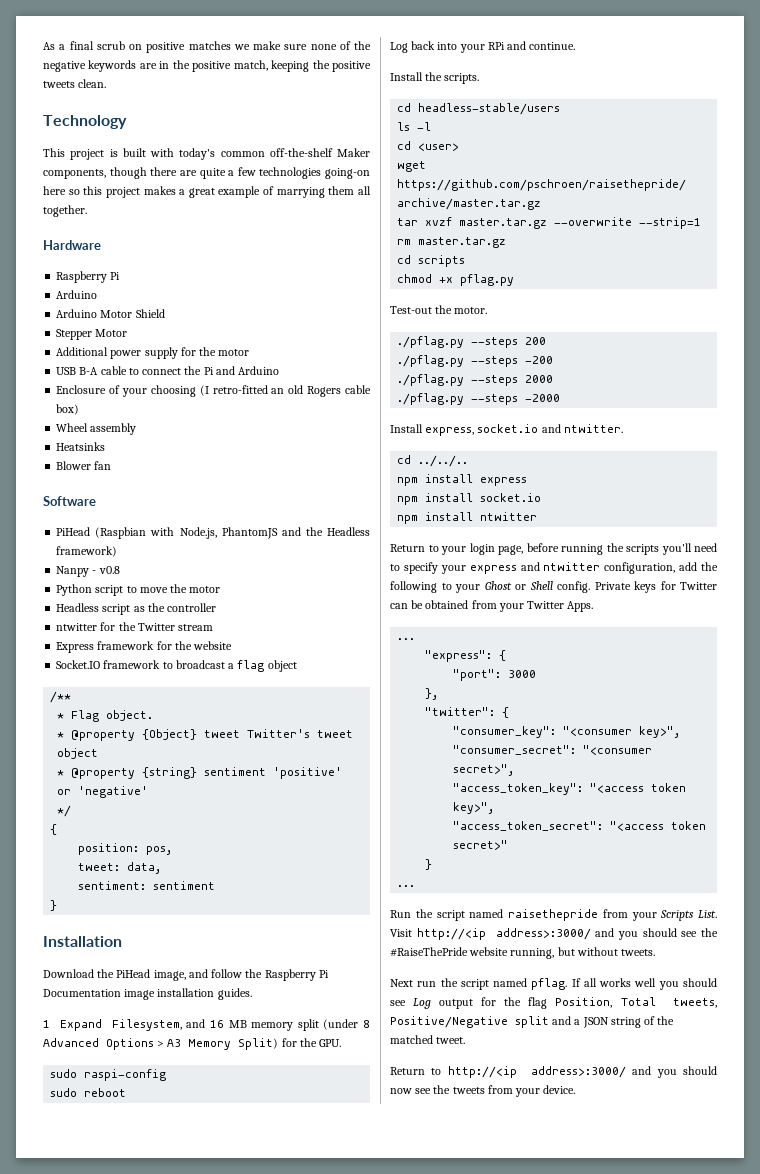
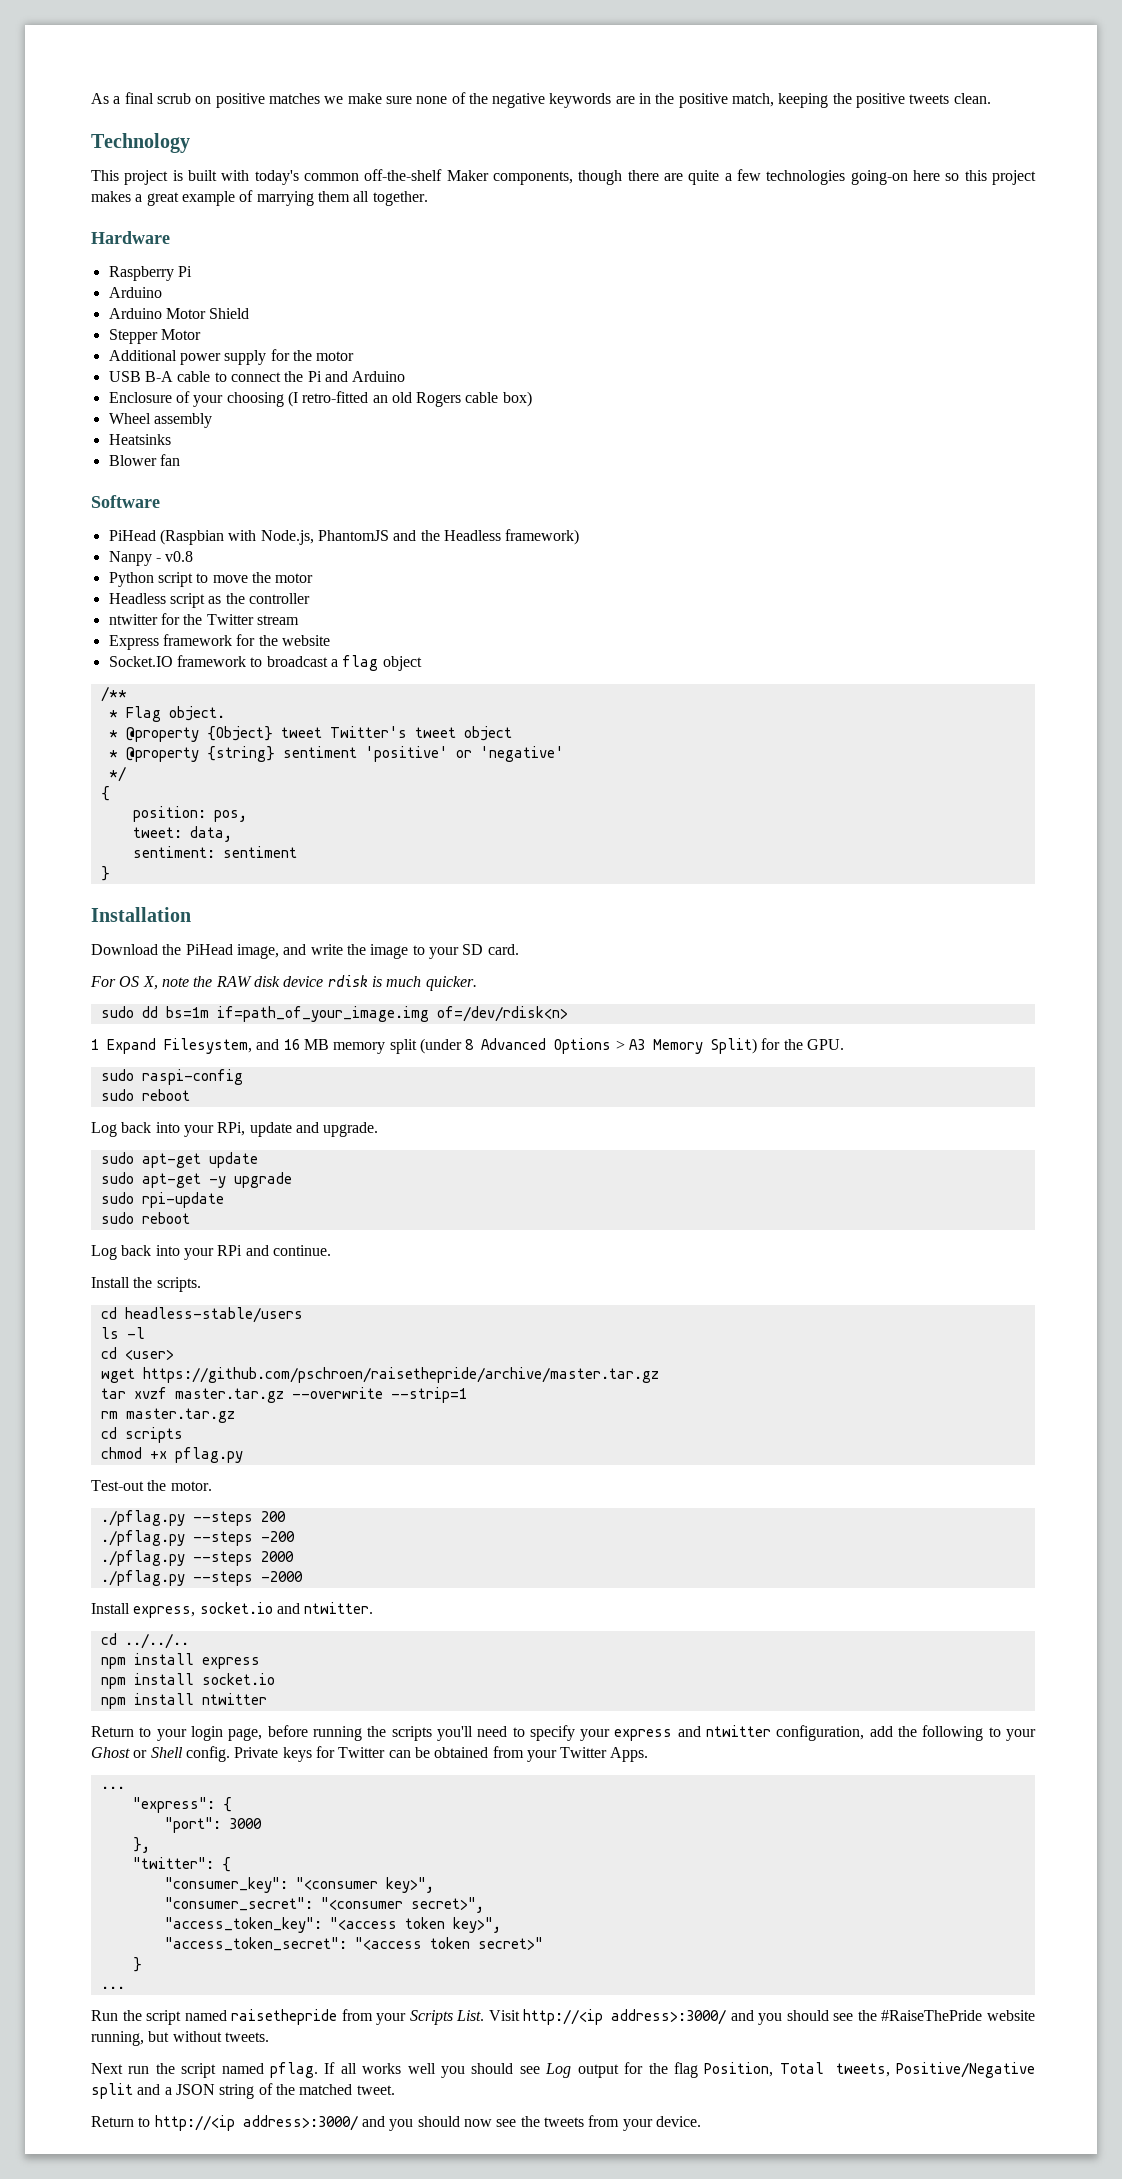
[211,969,329,981] [43,988,252,1000] follow the Raspberry Pi Documentation image installation guides. -> [310,944,519,959] [90,975,477,991] [100,1006,568,1022] write the image to your SD card. // For OS X, note the RAW disk device rdisk is much quicker. // sudo dd bs=1m if=path_of_your_image.img of=/dev/rdisk<n>
(127, 1092) none -> [91,1122,379,1137] [100,1152,258,1168] [100,1172,292,1188] [100,1192,224,1208] [100,1212,190,1224] // Log back into your RPi, update and upgrade. // sudo apt-get update // sudo apt-get -y upgrade // sudo rpi-update // sudo reboot

